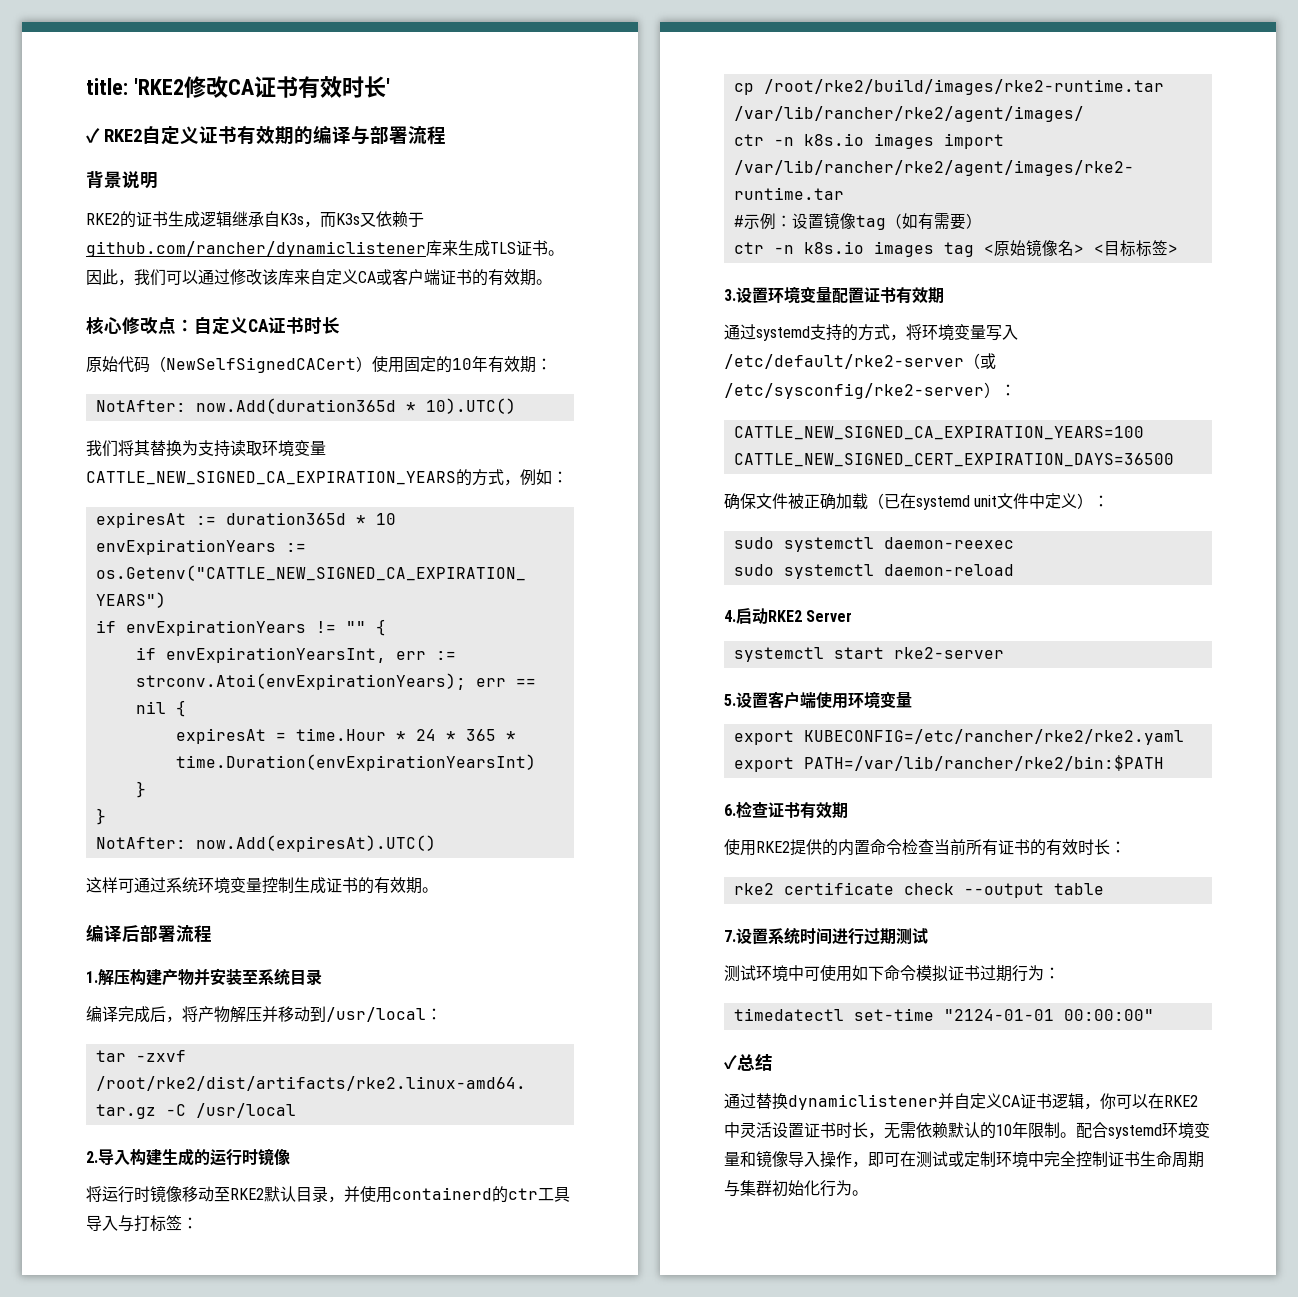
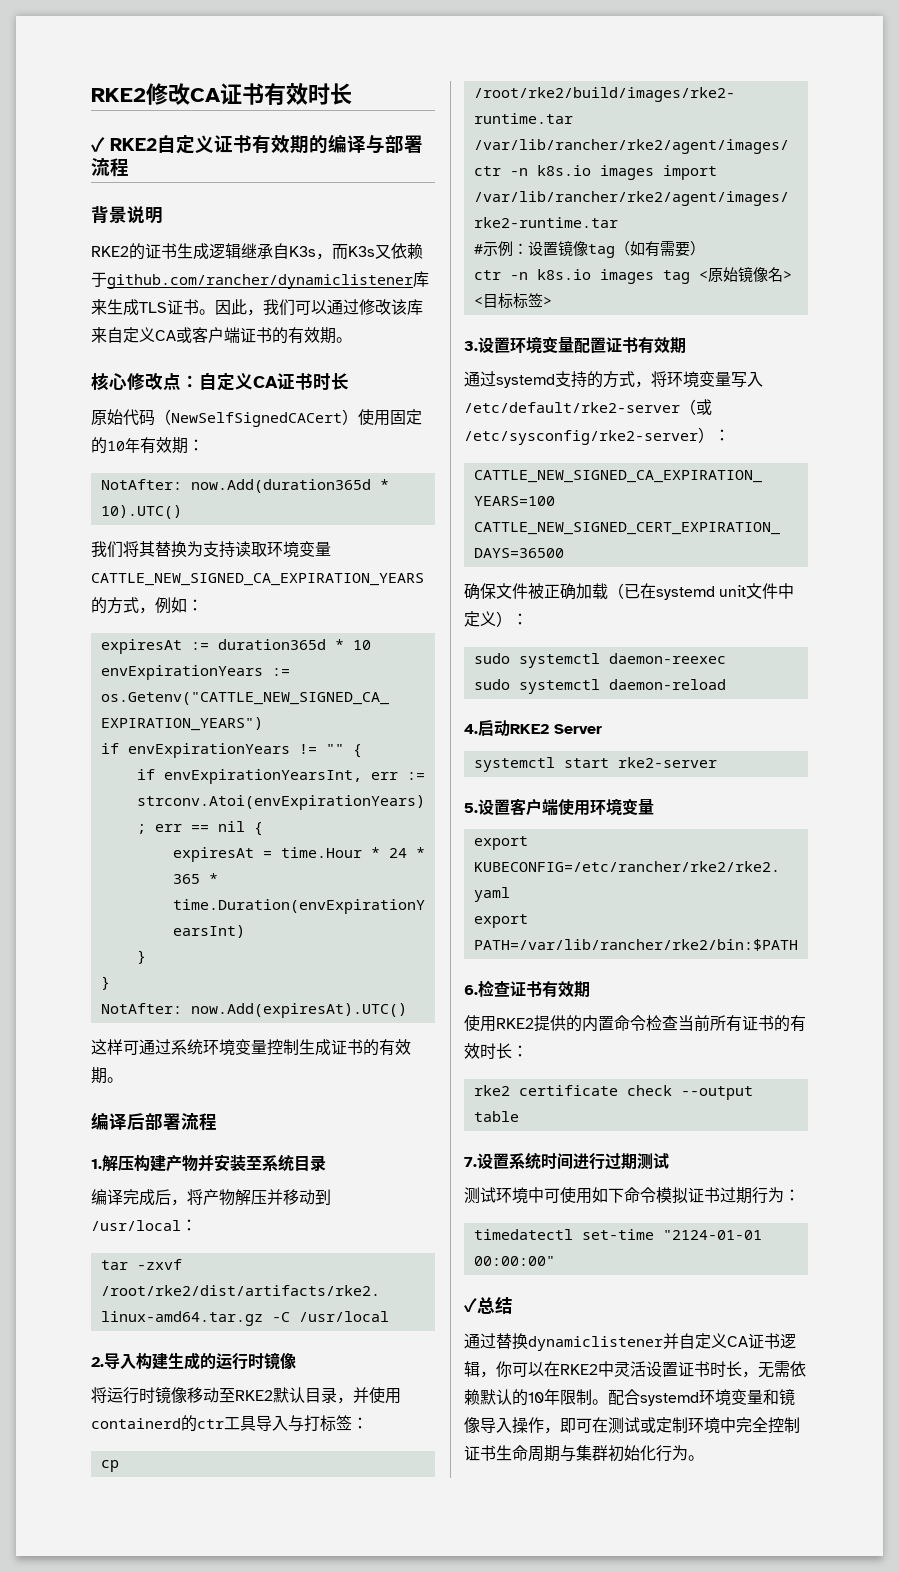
[86,78,184,95] title: 'RKE2 -> [91,88,146,102] RKE2
[385,78,390,95] ' -> (352, 94) none

